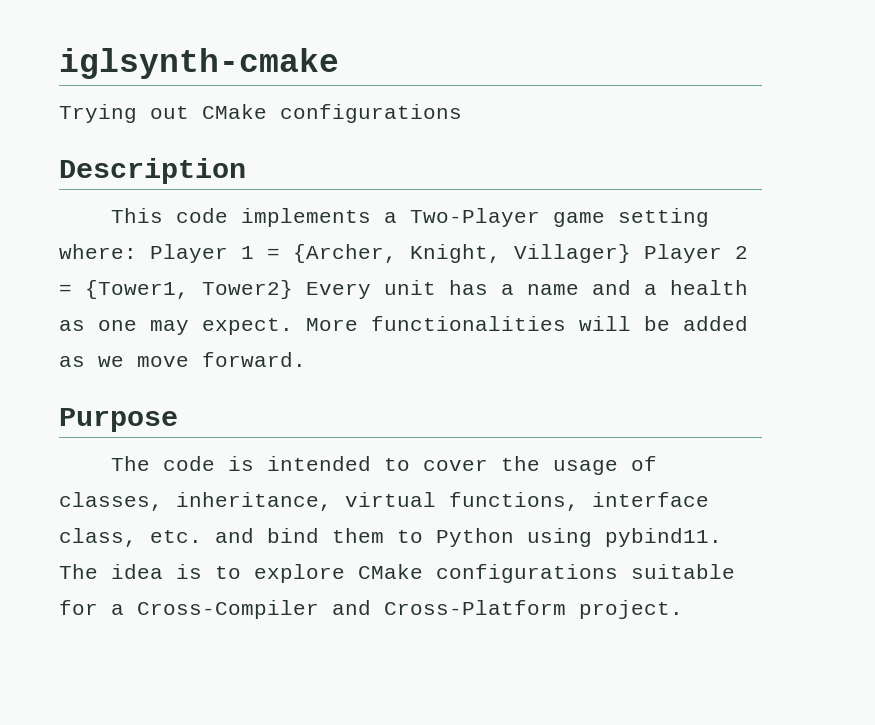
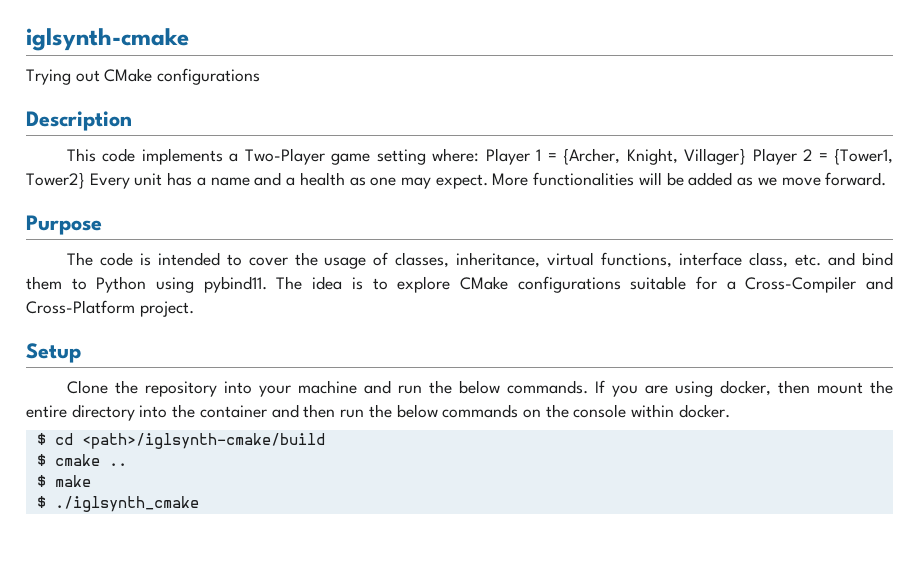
(683, 609) none -> [26,343,81,363] [66,380,894,397] [26,404,730,421] [36,433,325,449] [36,454,127,466] [36,475,91,487] [36,496,199,512] // Setup // Clone the repository into your machine and run the below commands. If you are using docker, then mount the entire directory into the container and then run the below commands on the console within docker. // $ cd <path>/iglsynth-cmake/build // $ cmake .. // $ make // $ ./iglsynth_cmake

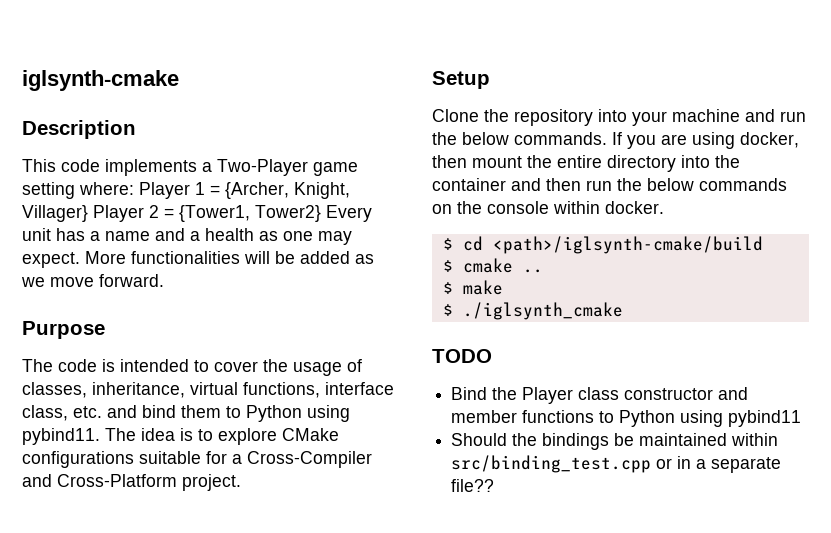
[26,68,261,85] // Trying out CMake configurations -> (179, 80) none
(199, 504) none -> [432,349,492,363] [451,387,749,404] [451,410,802,427] [451,433,779,450] [451,455,782,473] [451,479,495,492] // TODO // Bind the Player class constructor and member functions to Python using pybind11 // Should the bindings be maintained within src/binding_test.cpp or in a separate file??

